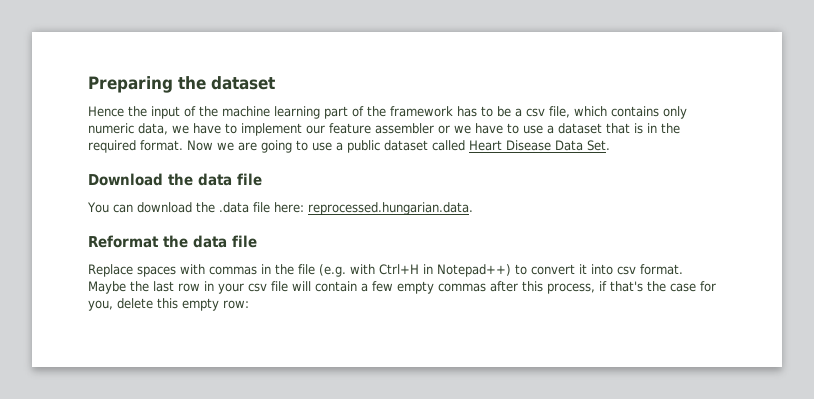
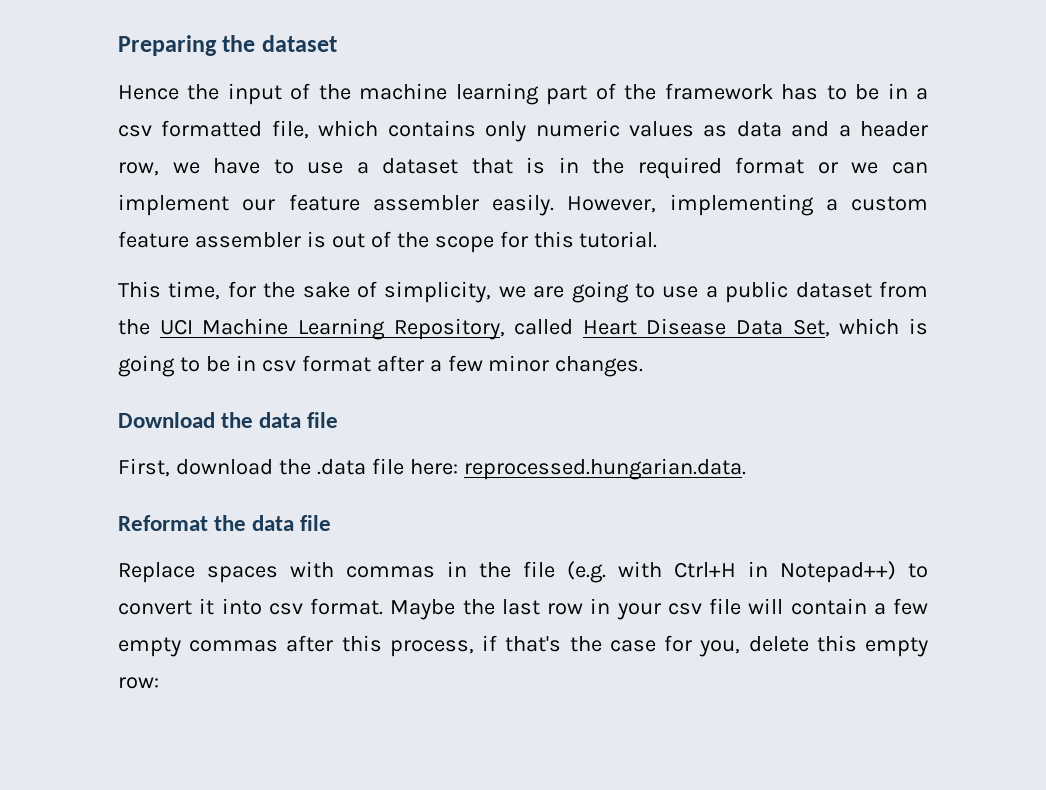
(511, 111) none -> [887,83,908,99] in
(545, 112) none -> [161,120,263,137] formatted
[138,123,450,136] data, we have to implement our feature assembler or -> [628,121,928,137] [118,162,159,176] values as data and a header row,
[140,140,213,151] format. Now -> [735,157,928,174] [118,194,928,216] [118,231,658,253] [118,281,492,303] format or we can implement our feature assembler easily. However, implementing a custom feature assembler is out of the scope for this tutorial. // This time, for the sake of simplicity,
[432,140,610,151] called Heart Disease Data Set. -> [878,281,928,298] [118,318,928,340] [118,355,644,377] from the UCI Machine Learning Repository, called Heart Disease Data Set, which is going to be in csv format after a few minor changes.
[87,202,133,213] You can -> [118,458,170,477] First,

